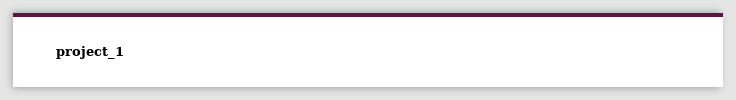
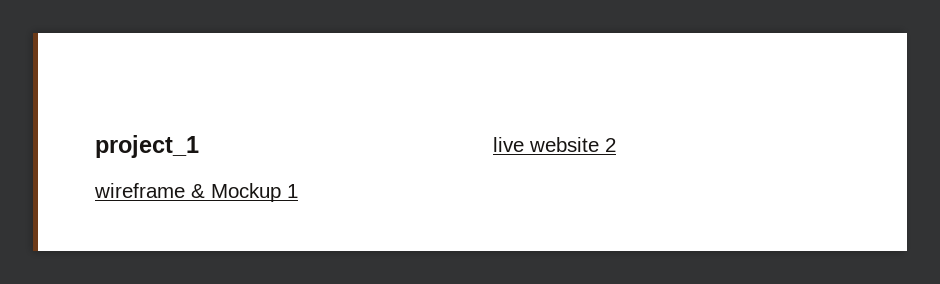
(124, 52) none -> [94,183,298,202] [493,137,616,152] // wireframe & Mockup 1 // live website 2

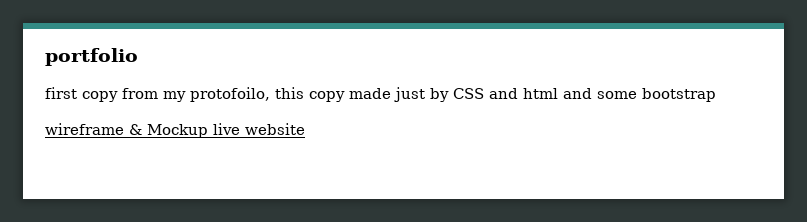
[95,135,199,158] project_1 -> [45,48,138,66] [45,87,716,102] portfolio // first copy from my protofoilo, this copy made just by CSS and html and some bootstrap
[287,184,298,198] 1 // -> (208, 131) none
[605,138,616,152] 2 -> (305, 129) none

